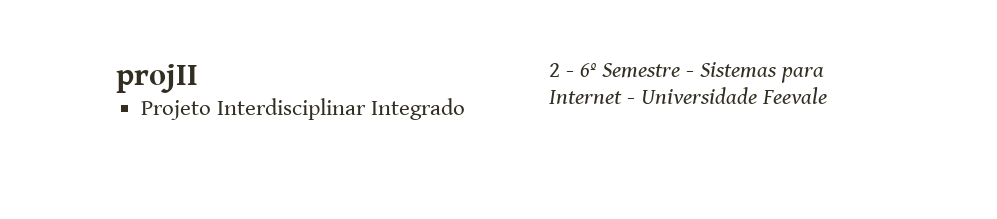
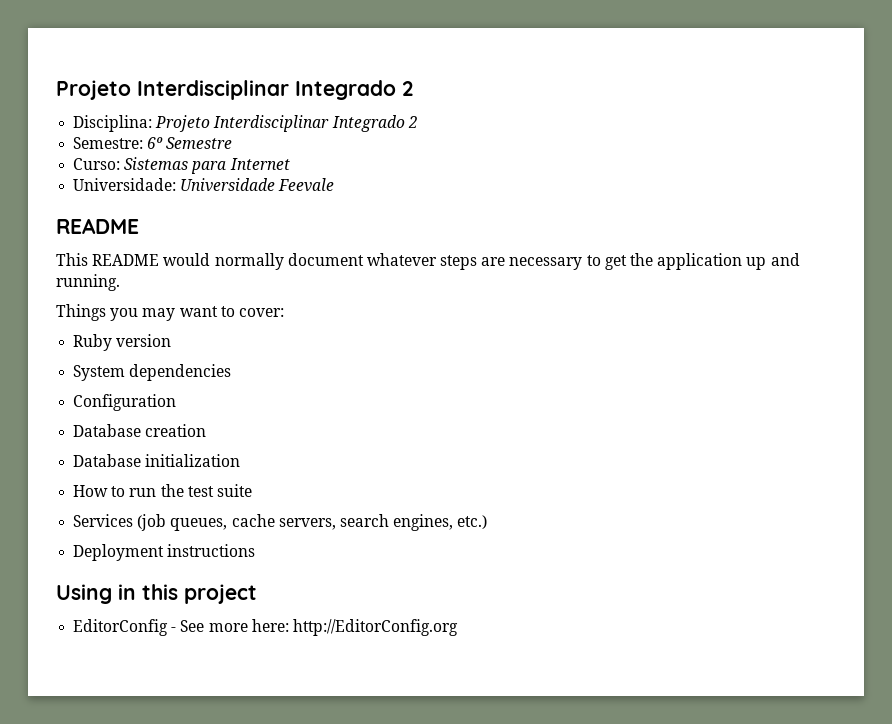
[116,64,198,93] [140,98,465,120] [548,63,574,77] projII // Projeto Interdisciplinar Integrado 2 - -> [56,80,413,100] [73,115,418,132] [73,137,144,149] Projeto Interdisciplinar Integrado 2 // Disciplina: Projeto Interdisciplinar Integrado 2 // Semestre:
[686,71,695,77] - -> [73,158,121,170] // Curso:
[626,98,635,104] - -> [73,178,177,191] // Universidade:
(827, 95) none -> [56,218,139,234] [56,253,800,270] [56,274,120,291] [56,304,284,321] [73,334,172,351] [73,364,232,381] [73,394,177,411] [73,424,207,437] [73,454,241,467] [73,484,252,497] [73,514,488,531] [73,544,256,561] [56,584,257,604] [73,619,458,636] // README // This README would normally document whatever steps are necessary to get the application up and running. // Things you may want to cover: // Ruby version // System dependencies // Configuration // Database creation // Database initialization // How to run the test suite // Services (job queues, cache servers, search engines, etc.) // Deployment instructions // Using in this project // EditorConfig - See more here: http://EditorConfig.org

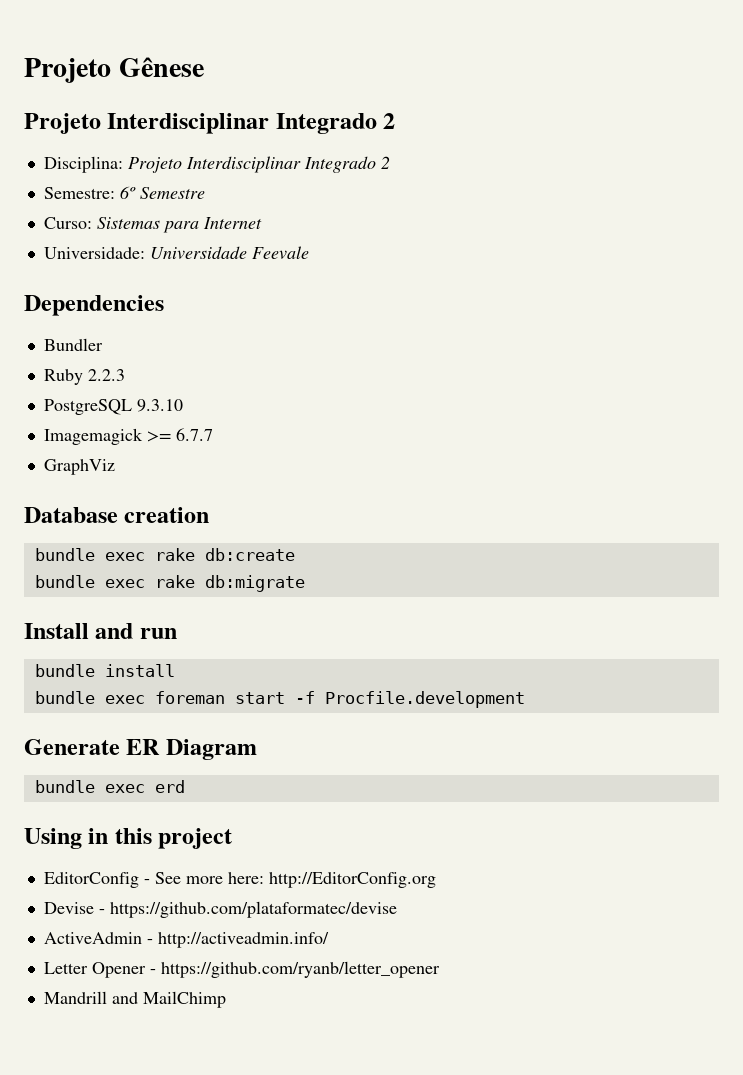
[56,80,131,100] Projeto -> [24,57,204,83] [24,113,101,134] Projeto Gênese // Projeto
[56,218,139,234] [56,253,800,270] [56,274,120,291] [56,304,284,321] [73,334,172,351] [73,364,232,381] [73,394,177,411] [73,424,207,437] [73,454,241,467] [73,484,252,497] [73,514,488,531] [73,544,256,561] README // This README would normally document whatever steps are necessary to get the application up and running. // Things you may want to cover: // Ruby version // System dependencies // Configuration // Database creation // Database initialization // How to run the test suite // Services (job queues, cache servers, search engines, etc.) // Deployment instructions -> [24,295,164,316] [43,338,103,351] [43,369,125,385] [43,399,183,415] [43,428,213,445] [43,459,115,475] [24,507,210,523] [34,548,295,561] [34,575,305,592] [24,623,177,639] [34,664,175,677] [34,691,525,708] [24,739,257,760] [34,780,185,793] Dependencies // Bundler // Ruby 2.2.3 // PostgreSQL 9.3.10 // Imagemagick >= 6.7.7 // GraphViz // Database creation // bundle exec rake db:create // bundle exec rake db:migrate // Install and run // bundle install // bundle exec foreman start -f Procfile.development // Generate ER Diagram // bundle exec erd
(458, 627) none -> [43,901,397,918] [43,932,329,948] [43,961,440,978] [43,991,226,1008] // Devise - https://github.com/plataformatec/devise // ActiveAdmin - http://activeadmin.info/ // Letter Opener - https://github.com/ryanb/letter_opener // Mandrill and MailChimp

